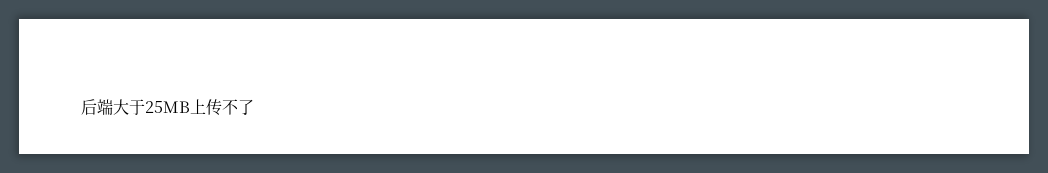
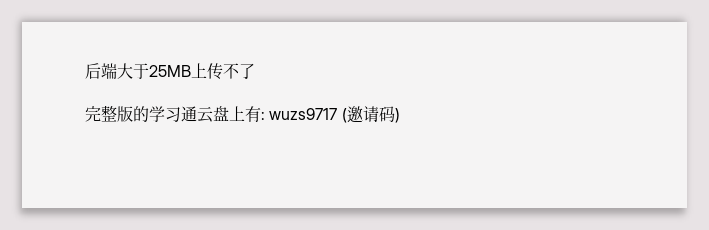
(254, 107) none -> [85,105,400,123] // 完整版的学习通云盘上有: wuzs9717 (邀请码)

